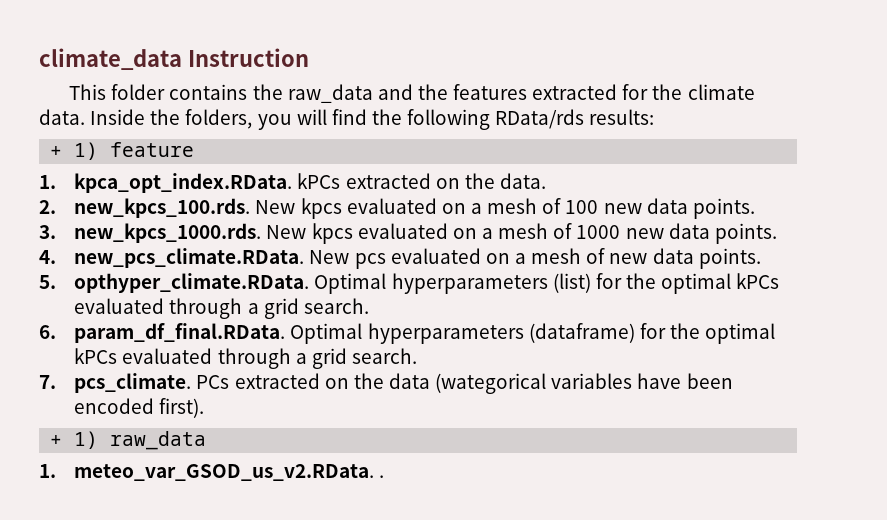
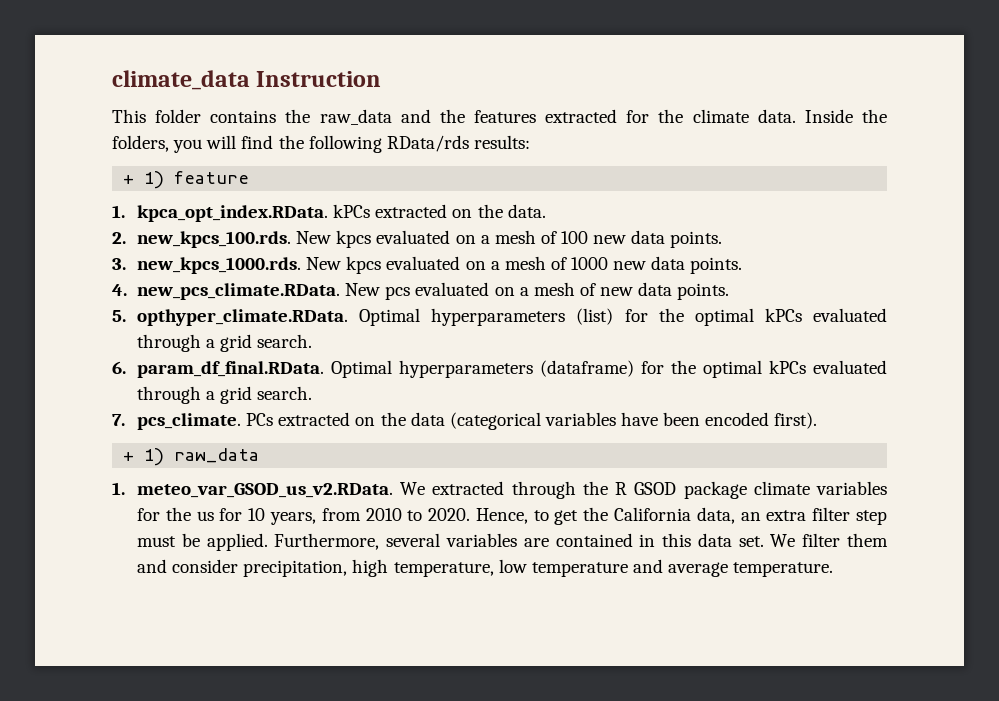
[435,373,547,394] (wategorical -> [449,412,541,430] (categorical
[379,475,385,478] . -> [400,481,887,499] [137,507,887,525] [137,533,888,551] [137,559,834,577] We extracted through the R GSOD package climate variables for the us for 10 years, from 2010 to 2020. Hence, to get the California data, an extra filter step must be applied. Furthermore, several variables are contained in this data set. We filter them and consider precipitation, high temperature, low temperature and average temperature.

